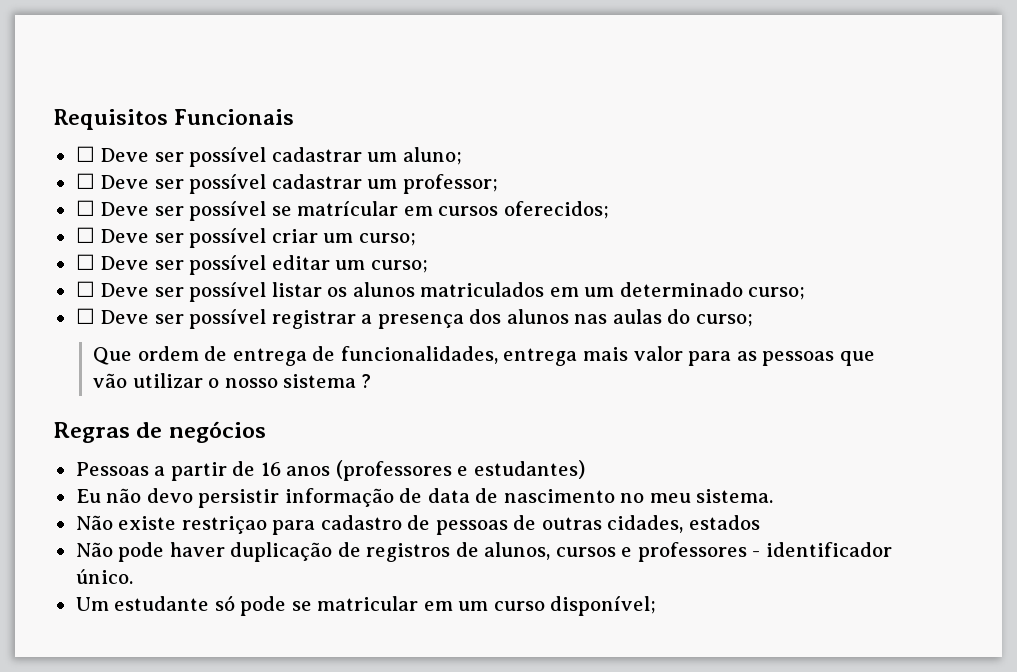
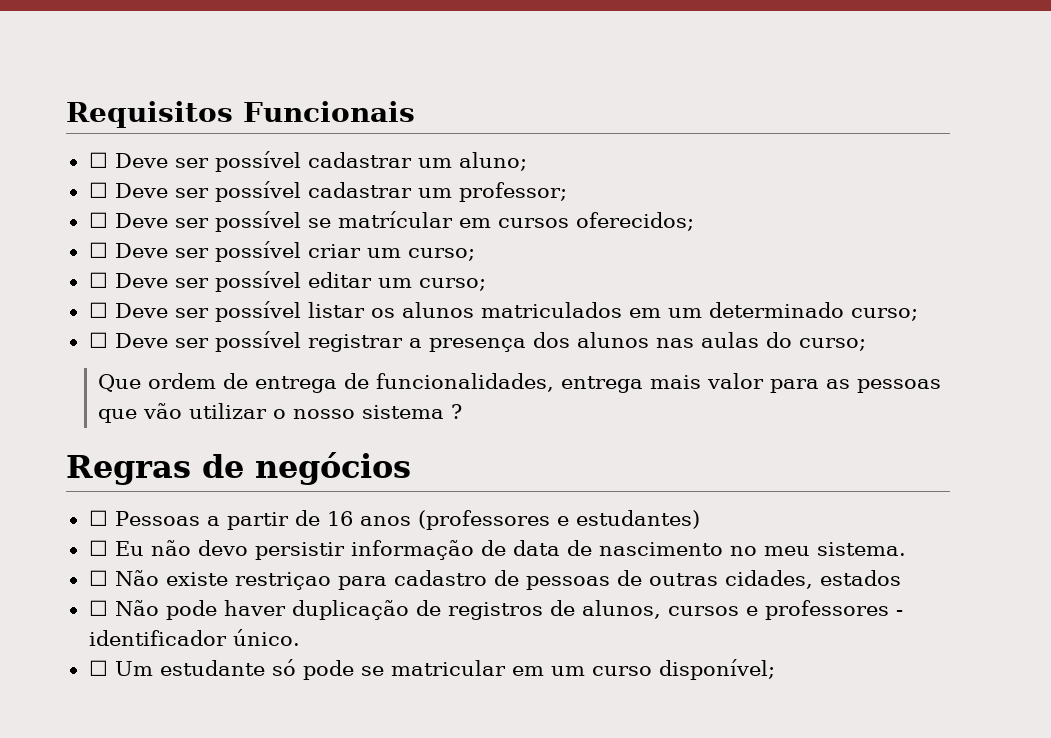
(266, 432) none -> [88,510,108,526] ☐
(585, 469) none -> [88,540,108,556] ☐
(774, 496) none -> [88,570,108,586] ☐
(760, 522) none -> [88,600,108,616] ☐
(133, 576) none -> [88,660,108,676] ☐

